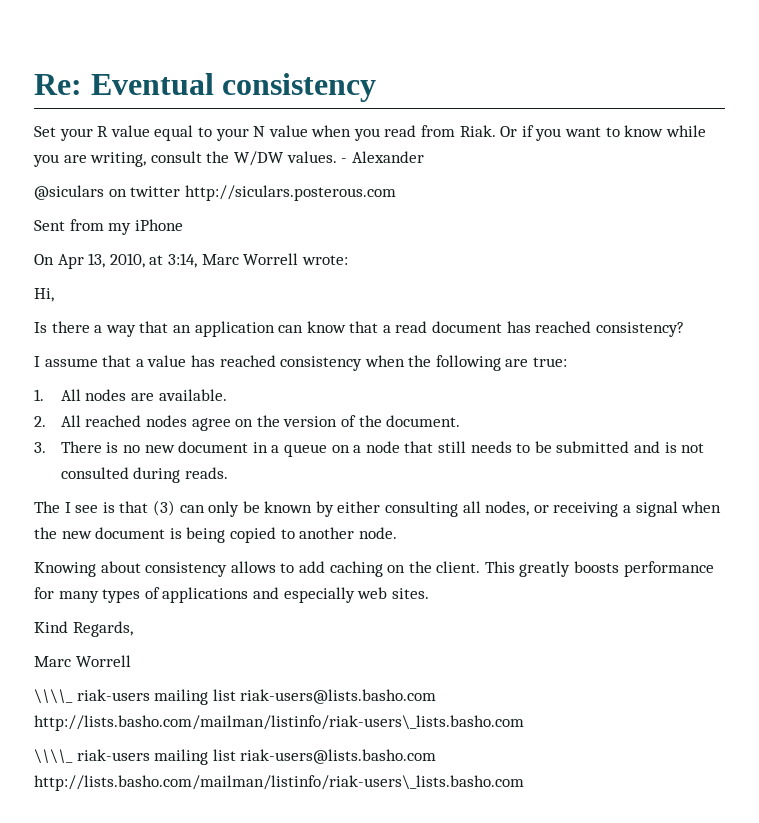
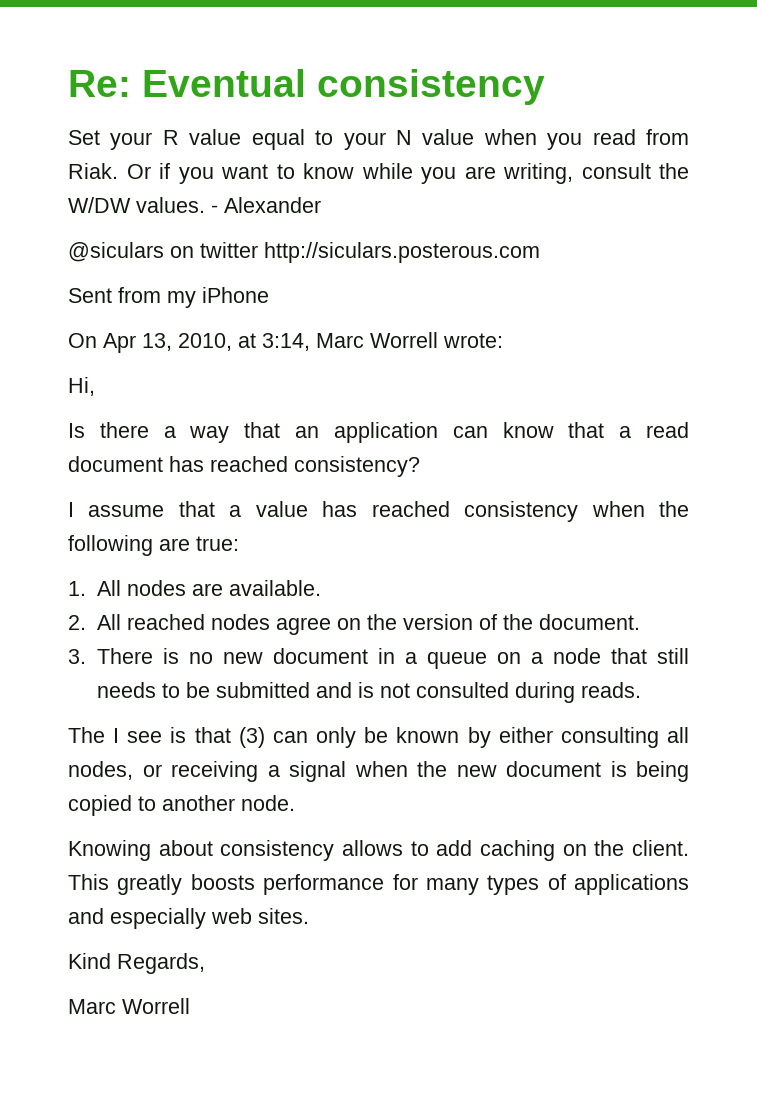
[34,689,437,705] [34,715,524,731] [34,749,437,765] [34,775,524,791] // \\\\_ riak-users mailing list riak-users@lists.basho.com http://lists.basho.com/mailman/listinfo/riak-users\_lists.basho.com // \\\\_ riak-users mailing list riak-users@lists.basho.com http://lists.basho.com/mailman/listinfo/riak-users\_lists.basho.com -> (190, 1006) none

